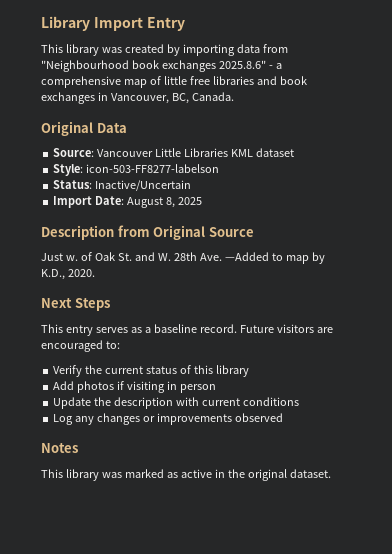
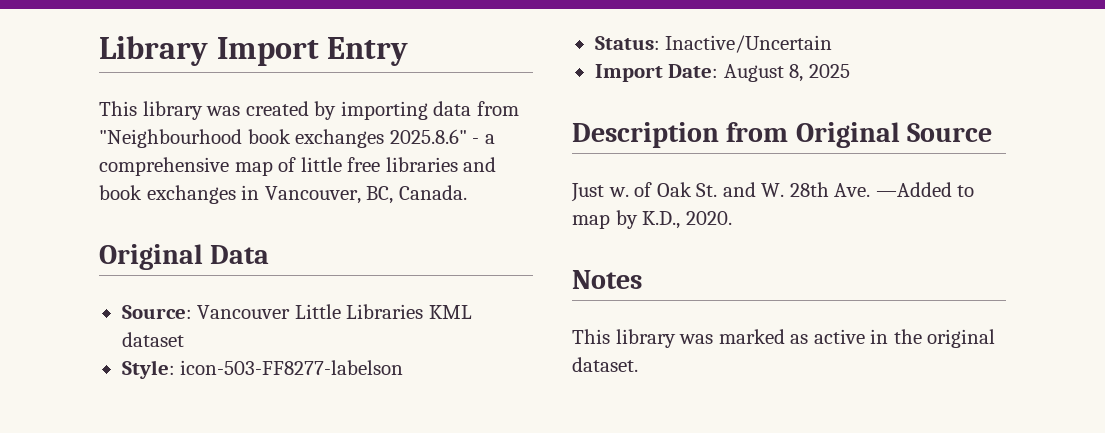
[41,298,110,311] [41,324,333,336] [41,340,120,352] [53,365,249,377] [53,381,216,393] [53,397,299,409] [53,413,283,425] // Next Steps // This entry serves as a baseline record. Future visitors are encouraged to: // Verify the current status of this library // Add photos if visiting in person // Update the description with current conditions // Log any changes or improvements observed -> (732, 218) none

